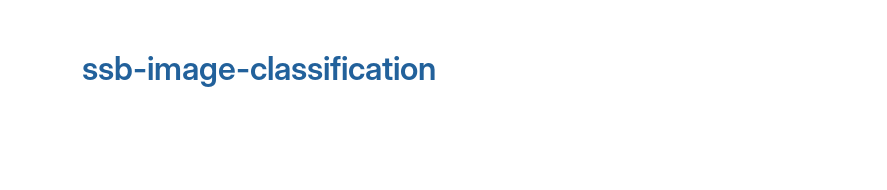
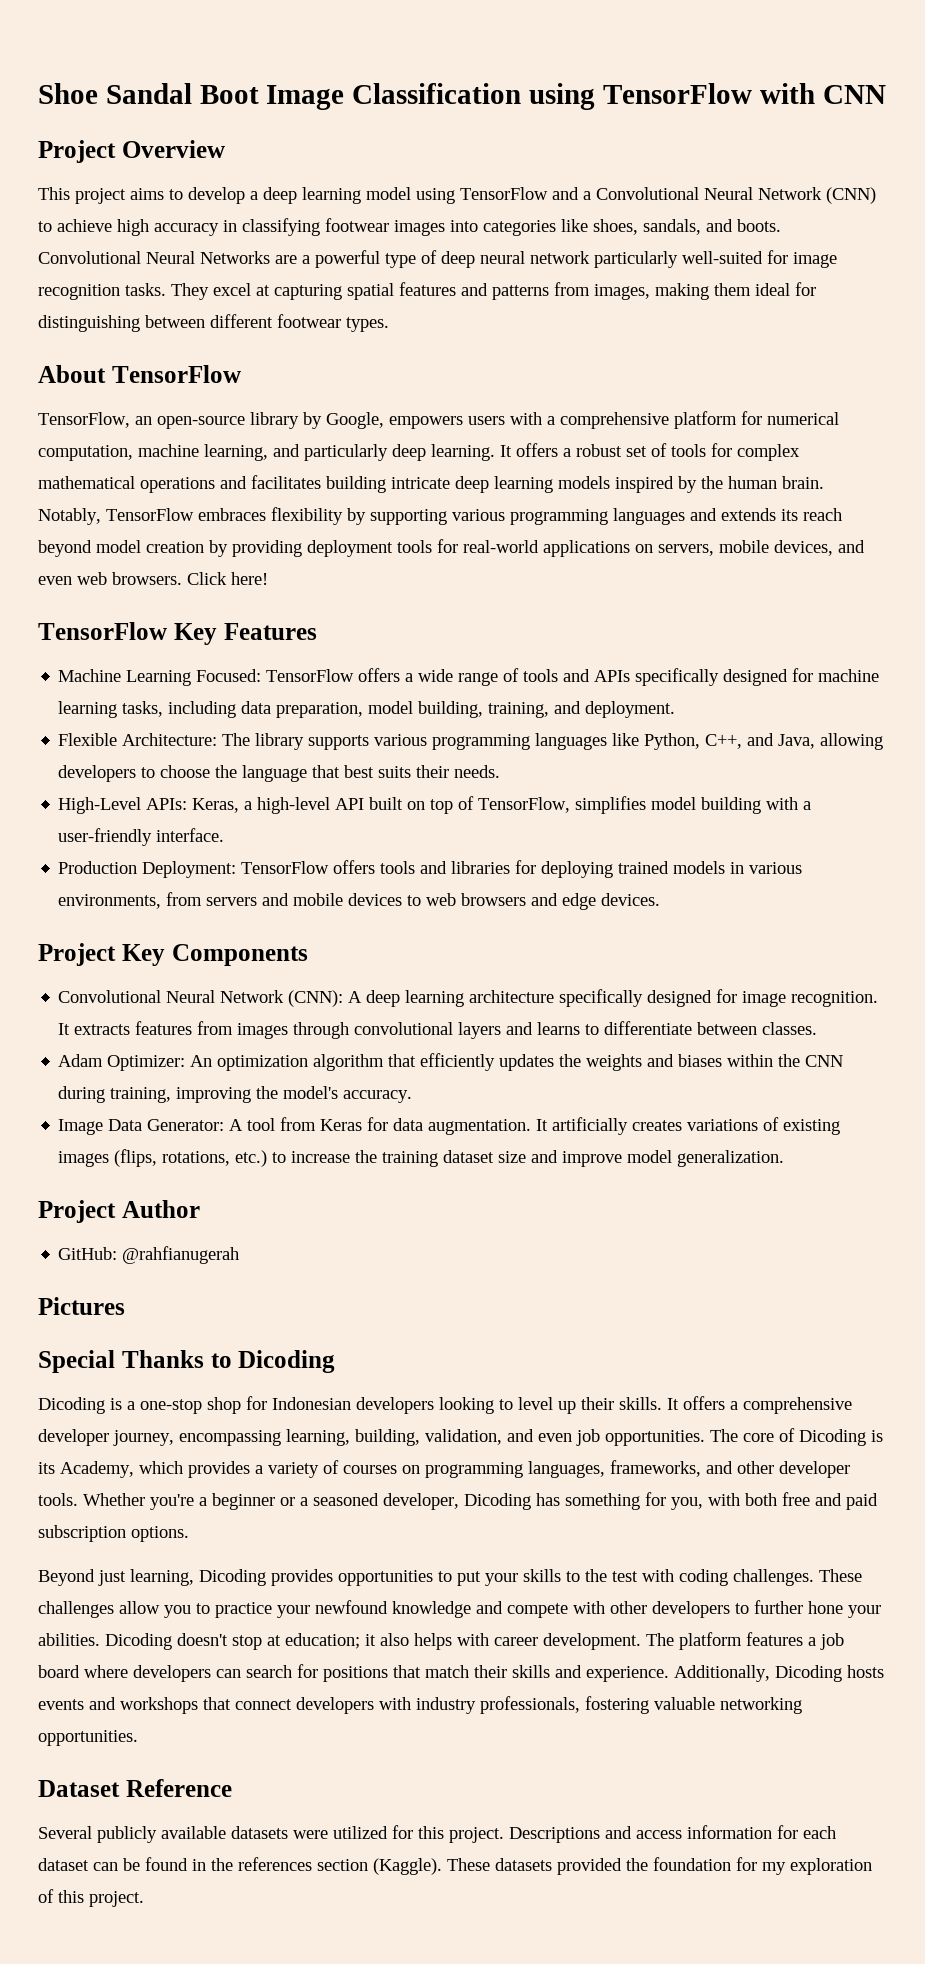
[82,56,436,87] ssb-image-classification -> [38,83,886,110] [38,140,225,163] [38,187,876,204] [38,218,781,236] [38,250,837,268] [38,282,816,300] [38,314,389,332] [38,365,241,383] [38,411,839,429] [38,443,800,461] [38,475,824,493] [38,507,842,525] [38,539,865,557] [38,572,268,585] [38,622,317,645] [58,668,880,686] [58,701,676,718] [58,733,884,750] [58,765,501,782] [58,796,812,814] [58,828,225,846] [58,860,803,878] [58,892,661,910] [38,943,308,966] [58,989,879,1007] [58,1021,818,1039] [58,1053,844,1071] [58,1086,413,1103] [58,1117,841,1135] [58,1149,785,1167] [38,1200,200,1223] [58,1246,240,1264] [38,1297,125,1315] [38,1350,336,1373] [38,1396,852,1414] [38,1428,883,1446] [38,1460,850,1478] [38,1492,878,1510] [38,1525,189,1542] [38,1569,862,1586] [38,1600,881,1618] [38,1632,844,1650] [38,1664,884,1682] [38,1696,802,1714] [38,1730,138,1746] [38,1779,232,1797] [38,1825,836,1843] [38,1857,872,1875] [38,1889,144,1907] Shoe Sandal Boot Image Classification using TensorFlow with CNN // Project Overview // This project aims to develop a deep learning model using TensorFlow and a Convolutional Neural Network (CNN) to achieve high accuracy in classifying footwear images into categories like shoes, sandals, and boots. Convolutional Neural Networks are a powerful type of deep neural network particularly well-suited for image recognition tasks. They excel at capturing spatial features and patterns from images, making them ideal for distinguishing between different footwear types. // About TensorFlow // TensorFlow, an open-source library by Google, empowers users with a comprehensive platform for numerical computation, machine learning, and particularly deep learning. It offers a robust set of tools for complex mathematical operations and facilitates building intricate deep learning models inspired by the human brain. Notably, TensorFlow embraces flexibility by supporting various programming languages and extends its reach beyond model creation by providing deployment tools for real-world applications on servers, mobile devices, and even web browsers. Click here! // TensorFlow Key Features // Machine Learning Focused: TensorFlow offers a wide range of tools and APIs specifically designed for machine learning tasks, including data preparation, model building, training, and deployment. // Flexible Architecture: The library supports various programming languages like Python, C++, and Java, allowing developers to choose the language that best suits their needs. // High-Level APIs: Keras, a high-level API built on top of TensorFlow, simplifies model building with a user-friendly interface. // Production Deployment: TensorFlow offers tools and libraries for deploying trained models in various environments, from servers and mobile devices to web browsers and edge devices. // Project Key Components // Convolutional Neural Network (CNN): A deep learning architecture specifically designed for image recognition. It extracts features from images through convolutional layers and learns to differentiate between classes. // Adam Optimizer: An optimization algorithm that efficiently updates the weights and biases within the CNN during training, improving the model's accuracy. // Image Data Generator: A tool from Keras for data augmentation. It artificially creates variations of existing images (flips, rotations, etc.) to increase the training dataset size and improve model generalization. // Project Author // GitHub: @rahfianugerah // Pictures // Special Thanks to Dicoding // Dicoding is a one-stop shop for Indonesian developers looking to level up their skills. It offers a comprehensive developer journey, encompassing learning, building, validation, and even job opportunities. The core of Dicoding is its Academy, which provides a variety of courses on programming languages, frameworks, and other developer tools. Whether you're a beginner or a seasoned developer, Dicoding has something for you, with both free and paid subscription options. // Beyond just learning, Dicoding provides opportunities to put your skills to the test with coding challenges. These challenges allow you to practice your newfound knowledge and compete with other developers to further hone your abilities. Dicoding doesn't stop at education; it also helps with career development. The platform features a job board where developers can search for positions that match their skills and experience. Additionally, Dicoding hosts events and workshops that connect developers with industry professionals, fostering valuable networking opportunities. // Dataset Reference // Several publicly available datasets were utilized for this project. Descriptions and access information for each dataset can be found in the references section (Kaggle). These datasets provided the foundation for my exploration of this project.

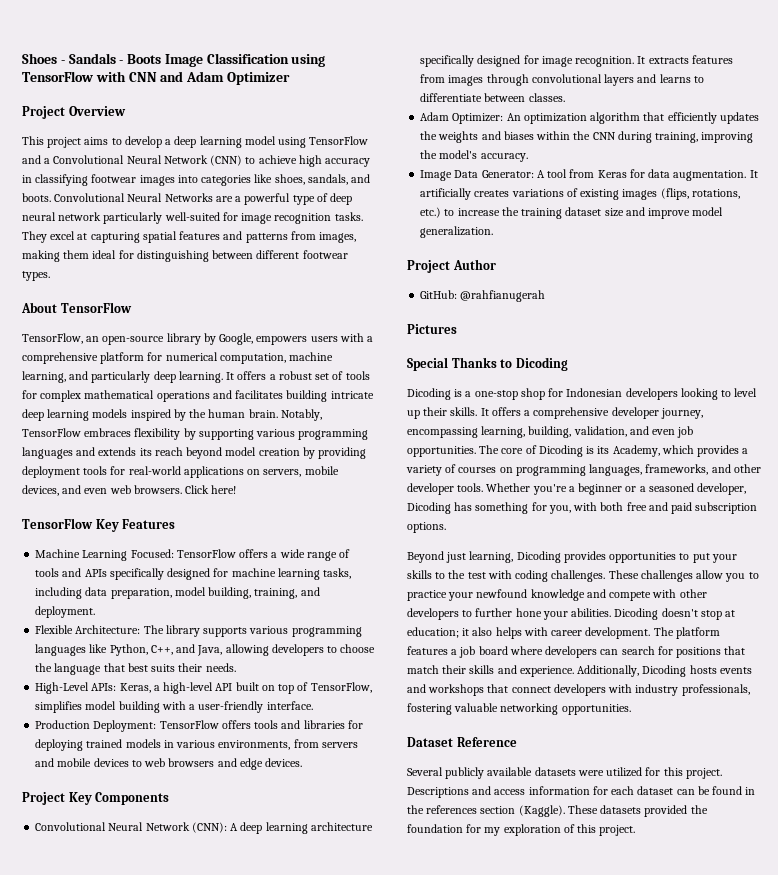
[38,83,259,104] Shoe Sandal Boot -> [22,53,162,64] Shoes - Sandals - Boots
(886, 94) none -> [160,71,290,85] and Adam Optimizer

